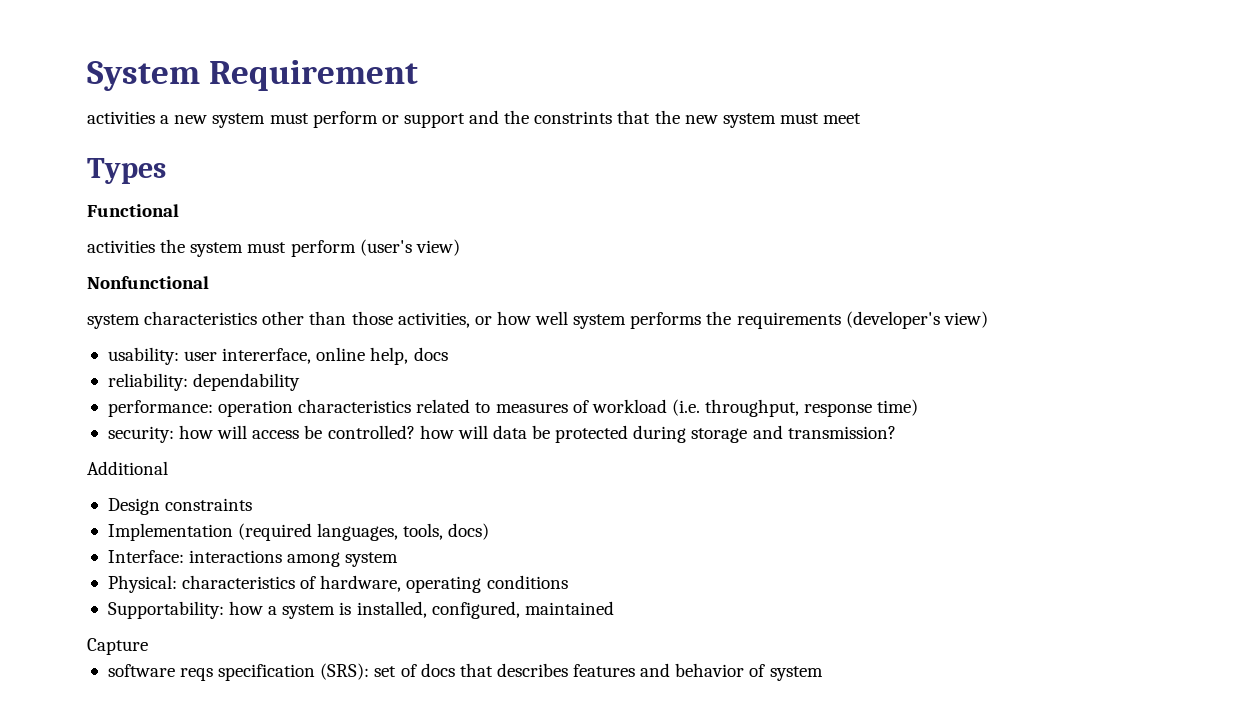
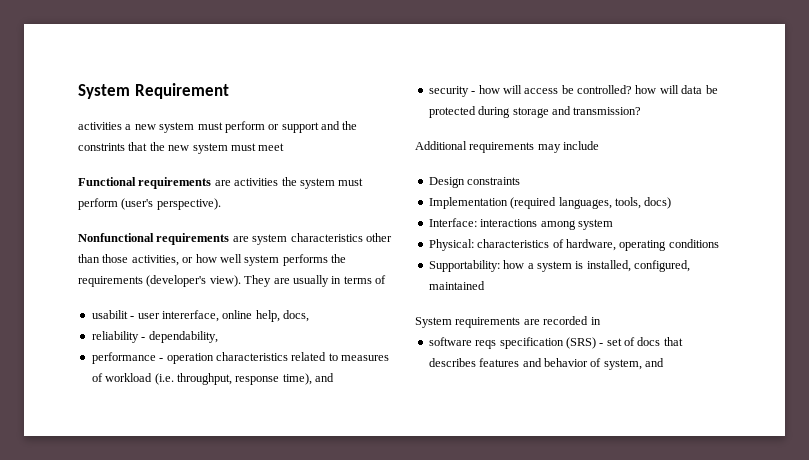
[87,158,166,184] // Types -> (285, 147) none
(179, 210) // -> [138,177,231,189] requirements are
[415,239,460,256] view) -> [156,198,221,210] perspective).
(209, 282) // -> [156,233,249,245] requirements are
[943,311,988,328] [107,347,448,365] [107,373,301,391] [107,400,213,417] view) // usability: user intererface, online help, docs // reliability: dependability // performance: -> [209,275,386,287] [91,310,309,322] [91,331,218,343] [91,352,164,364] view). They are usually in terms of // usabilit - user intererface, online help, docs, // reliability - dependability, // performance -
[877,399,919,416] [107,426,174,443] time) // security: -> [282,373,334,385] [428,86,476,97] time), and // security -
(168, 468) none -> [469,141,600,153] requirements may include
[87,638,148,655] Capture -> [415,316,601,328] System requirements are recorded in
[320,663,370,680] (SRS): -> [565,337,604,349] (SRS) -
[769,666,823,681] system -> [603,358,664,370] system, and

